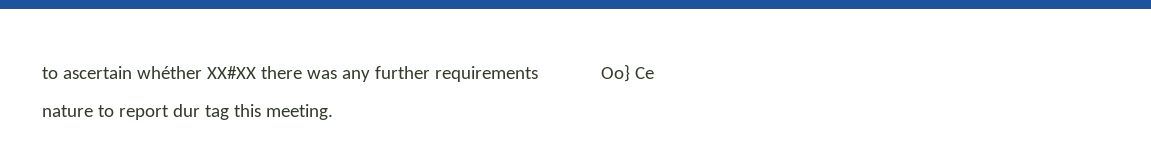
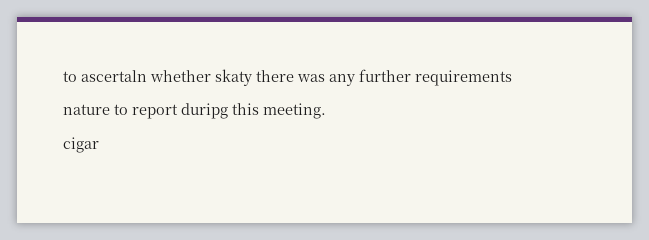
[42,66,256,79] to ascertain whéther XX#XX -> [63,69,252,86] to ascertaln whether skaty
[172,104,229,120] dur tag -> [181,103,228,119] duripg
[601,64,654,82] Oo} Ce -> [63,137,99,153] cigar

